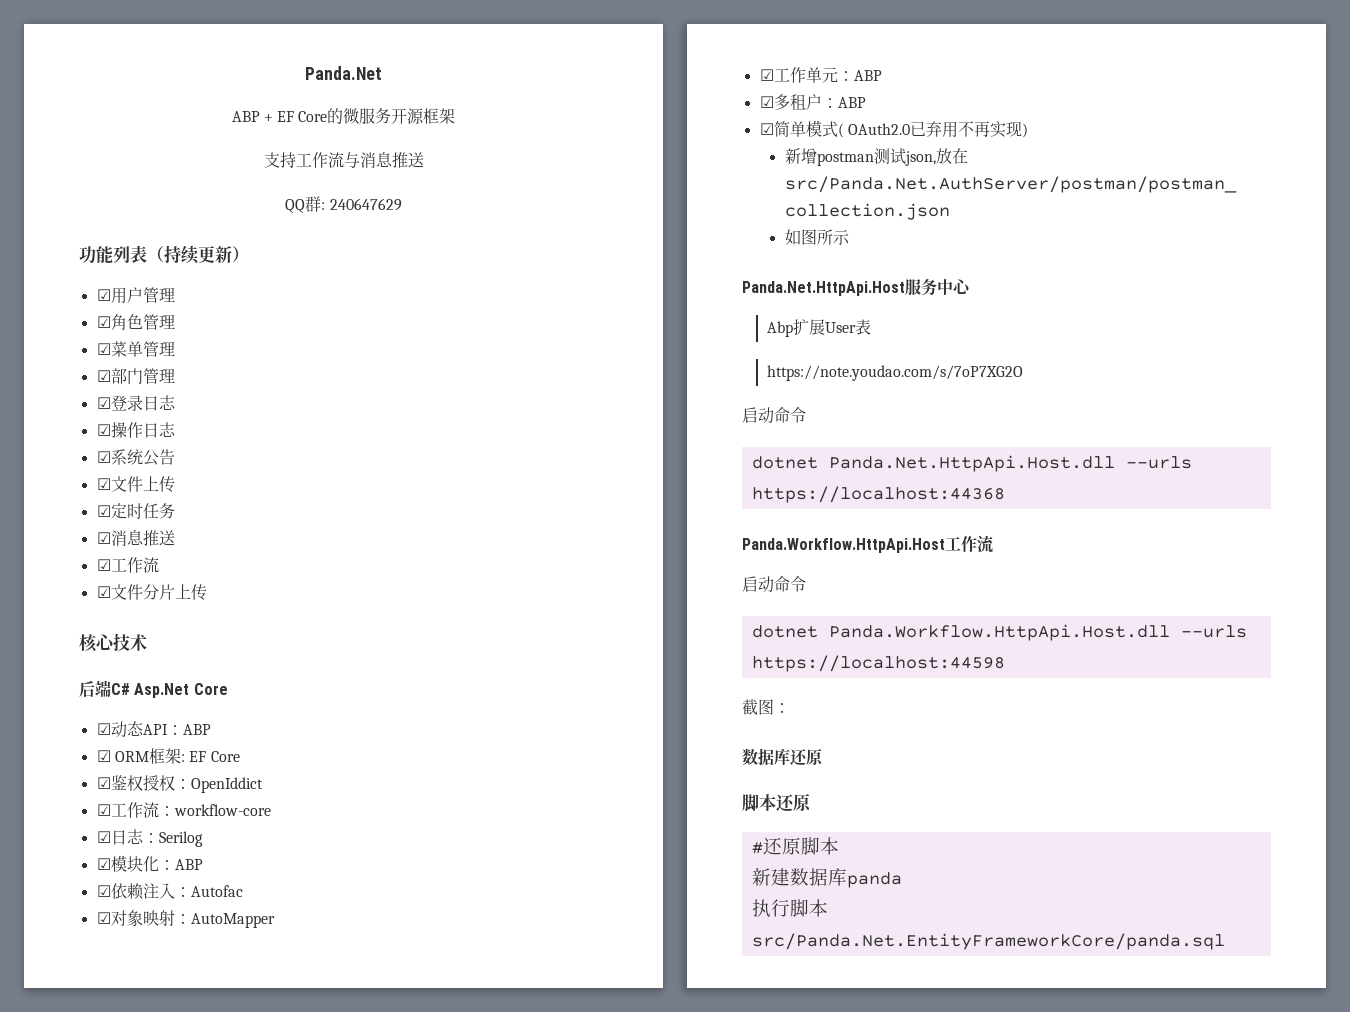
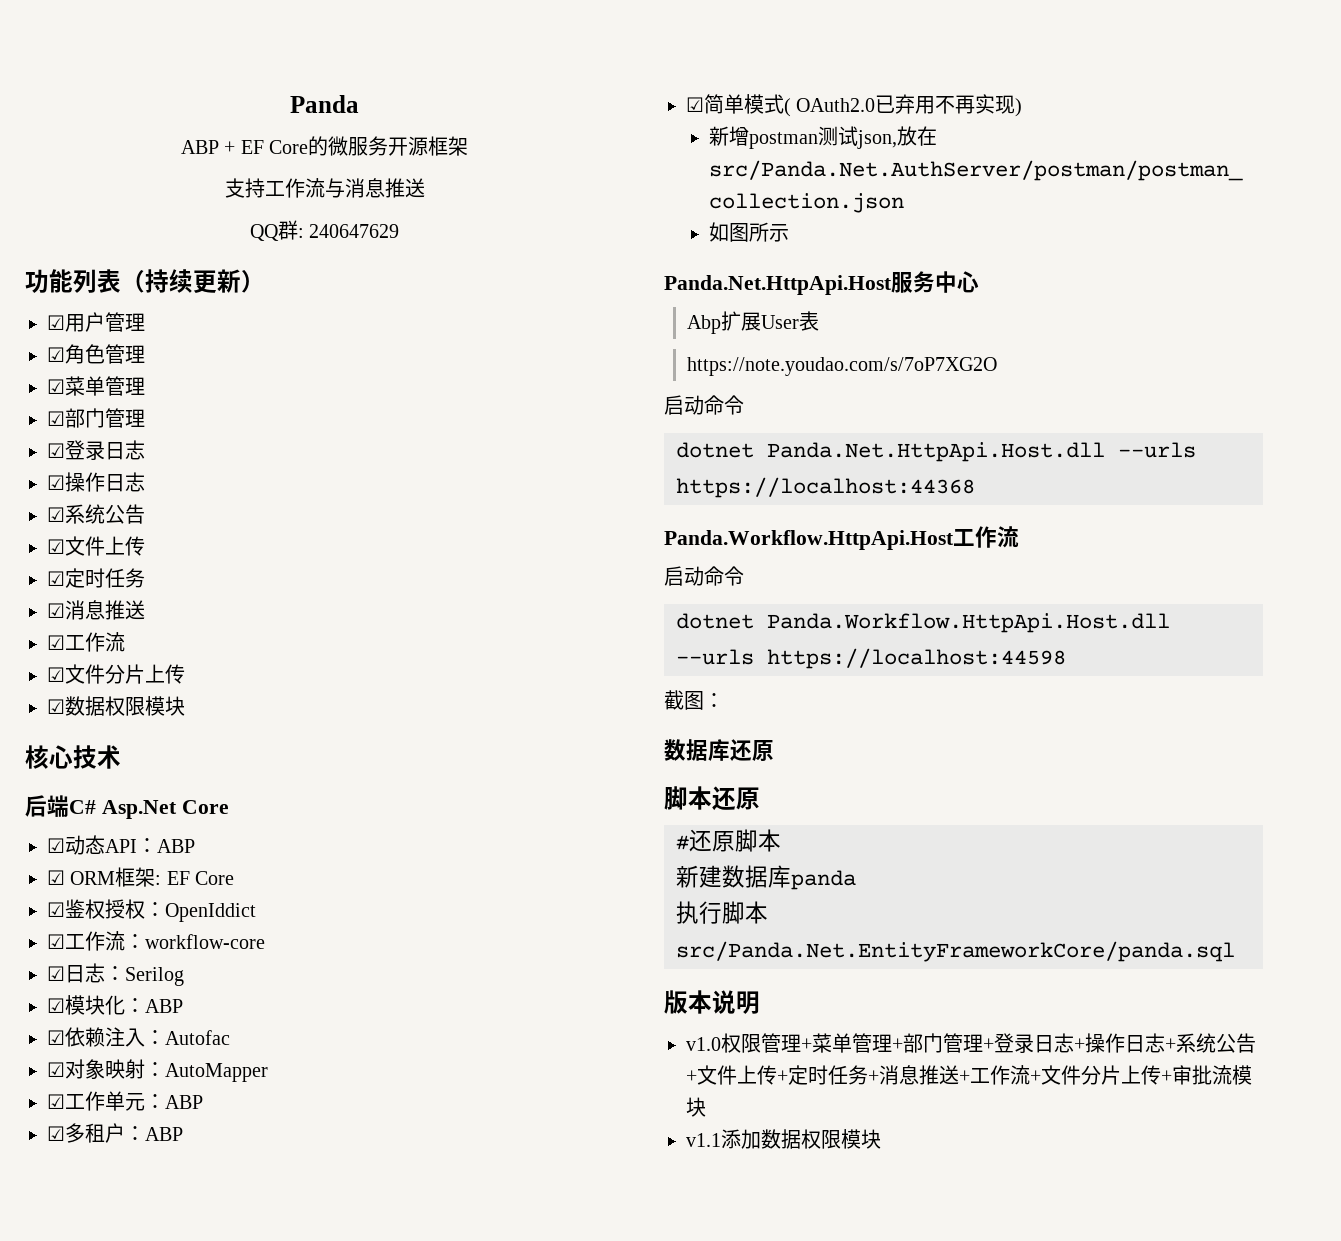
[305,66,382,80] Panda.Net -> [290,95,359,113] Panda
(207, 592) none -> [47,696,185,716] // ☑数据权限模块
(1225, 941) none -> [664,990,760,1014] [686,1033,1256,1053] [686,1065,1252,1085] [686,1097,706,1117] [686,1129,881,1149] // 版本说明 // v1.0权限管理+菜单管理+部门管理+登录日志+操作日志+系统公告+文件上传+定时任务+消息推送+工作流+文件分片上传+审批流模块 // v1.1添加数据权限模块

